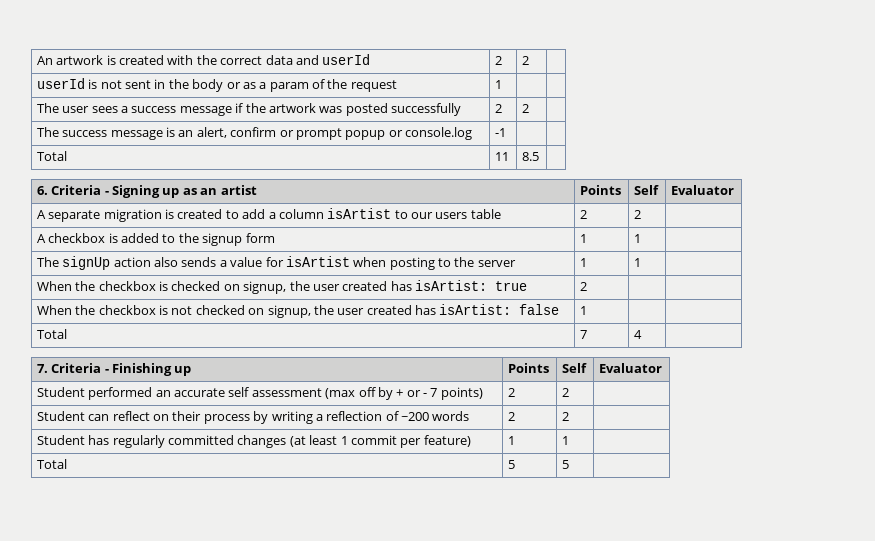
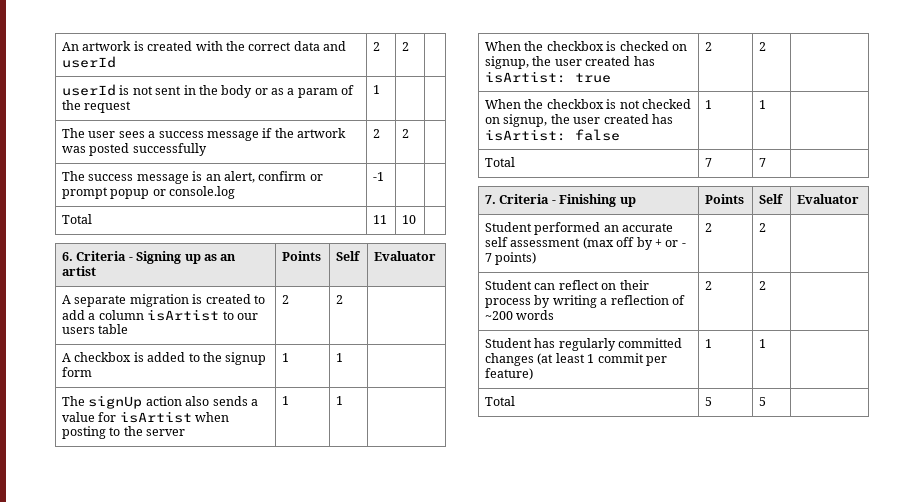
[521,152,539,161] 8.5 -> [402,215,417,224] 10
(587, 286) none -> [759,42,767,51] 2
(587, 310) none -> [759,100,767,109] 1
[633,330,642,339] 4 -> [759,158,767,167] 7

